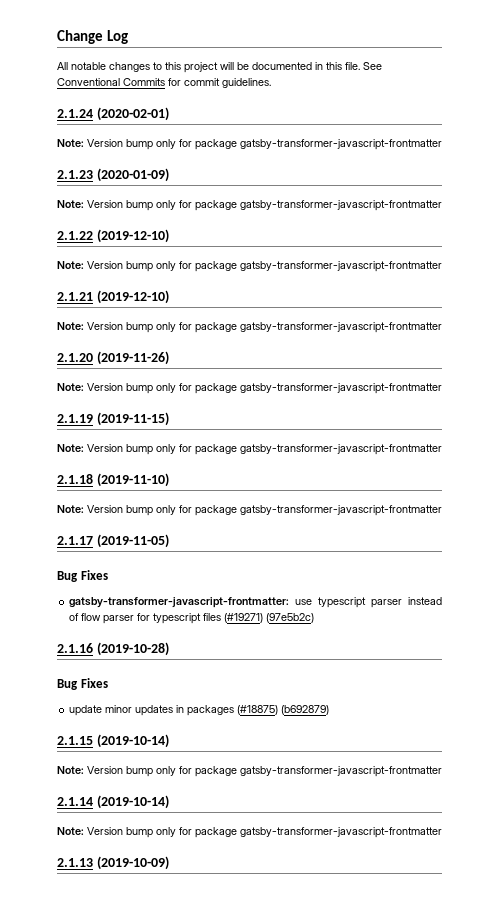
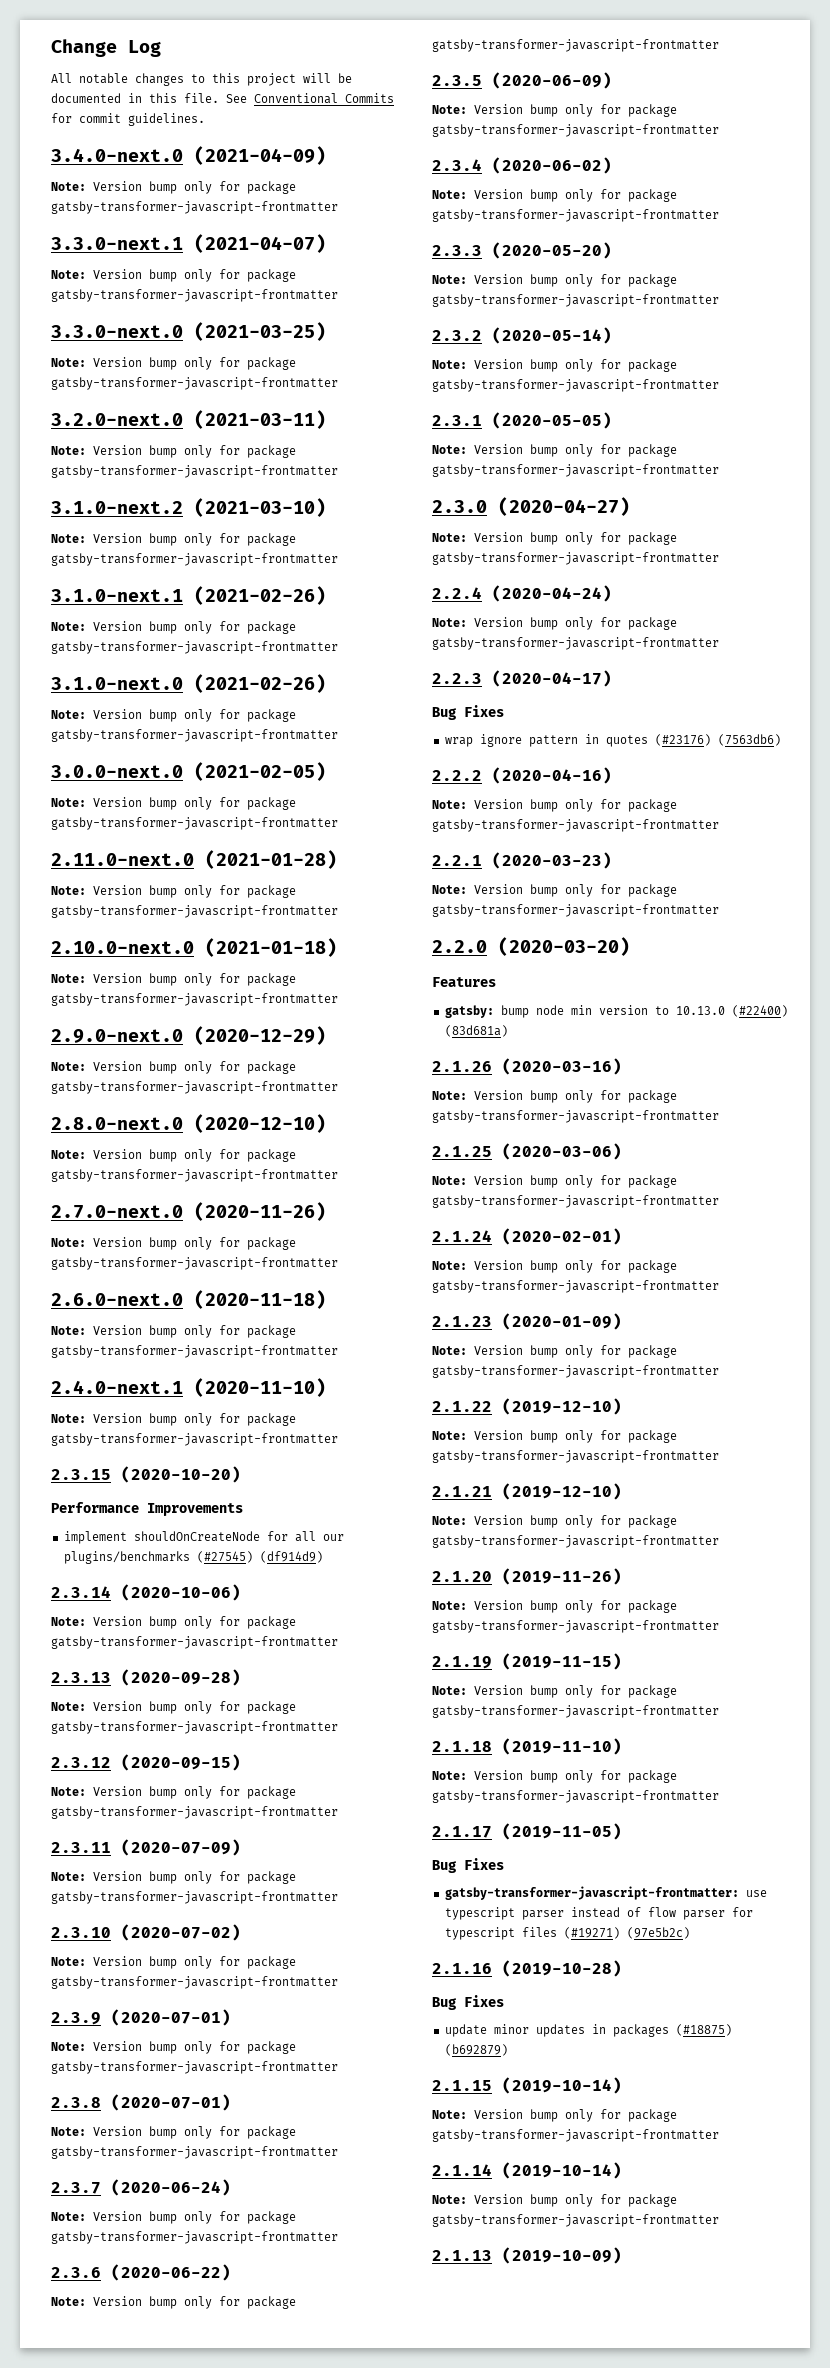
(271, 83) none -> [51,146,326,165] [51,181,296,194] [51,201,338,214] [51,234,326,253] [51,269,296,282] [51,289,338,302] [51,322,326,341] [51,357,296,370] [51,377,338,390] [51,410,326,429] [51,445,296,458] [51,465,338,478] [51,498,326,517] [51,533,296,546] [51,553,338,566] [51,586,326,605] [51,621,296,634] [51,641,338,654] [51,674,326,693] [51,709,296,722] [51,729,338,742] [51,762,326,781] [51,797,296,810] [51,817,338,830] [51,850,337,869] [51,885,296,898] [51,905,338,918] [51,938,337,957] [51,973,296,986] [51,993,338,1006] [51,1026,326,1045] [51,1061,296,1074] [51,1081,338,1094] [51,1114,326,1133] [51,1149,296,1162] [51,1169,338,1182] [51,1202,326,1221] [51,1237,296,1250] [51,1257,338,1270] [51,1290,326,1309] [51,1325,296,1338] [51,1345,338,1358] [51,1378,326,1397] [51,1413,296,1426] [51,1433,338,1446] [51,1466,241,1483] [51,1502,243,1516] [63,1531,344,1544] [63,1551,323,1564] [51,1584,241,1601] [51,1616,296,1629] [51,1636,338,1649] [51,1669,241,1686] [51,1701,296,1714] [51,1721,338,1734] [51,1754,241,1771] [51,1786,296,1799] [51,1806,338,1819] [51,1839,241,1856] [51,1871,296,1884] [51,1891,338,1904] [51,1924,241,1941] [51,1956,296,1969] [51,1976,338,1989] [51,2009,231,2026] [51,2041,296,2054] [51,2061,338,2074] [51,2094,231,2111] [51,2126,296,2139] [51,2146,338,2159] [51,2179,231,2196] [51,2211,296,2224] [51,2231,338,2244] [51,2264,231,2281] [51,2296,296,2309] [432,39,719,52] [432,72,612,89] [432,104,677,117] [432,124,719,137] [432,157,612,174] [432,189,677,202] [432,209,719,222] [432,242,612,259] [432,274,677,287] [432,294,719,307] [432,327,612,344] [432,359,677,372] [432,379,719,392] [432,412,612,429] [432,444,677,457] [432,464,719,477] [432,497,630,516] [432,532,677,545] [432,552,719,565] [432,585,612,602] [432,617,677,630] [432,637,719,650] [432,670,612,687] [432,705,504,720] [444,734,781,747] [432,767,612,784] [432,799,677,812] [432,819,719,832] [432,852,612,869] [432,884,677,897] [432,904,719,917] [432,937,630,956] [432,977,496,987] [444,1005,788,1018] [444,1025,508,1037] [432,1058,622,1075] [432,1090,677,1103] [432,1110,719,1123] [432,1143,622,1160] [432,1175,677,1188] [432,1195,719,1208] // 3.4.0-next.0 (2021-04-09) // Note: Version bump only for package gatsby-transformer-javascript-frontmatter // 3.3.0-next.1 (2021-04-07) // Note: Version bump only for package gatsby-transformer-javascript-frontmatter // 3.3.0-next.0 (2021-03-25) // Note: Version bump only for package gatsby-transformer-javascript-frontmatter // 3.2.0-next.0 (2021-03-11) // Note: Version bump only for package gatsby-transformer-javascript-frontmatter // 3.1.0-next.2 (2021-03-10) // Note: Version bump only for package gatsby-transformer-javascript-frontmatter // 3.1.0-next.1 (2021-02-26) // Note: Version bump only for package gatsby-transformer-javascript-frontmatter // 3.1.0-next.0 (2021-02-26) // Note: Version bump only for package gatsby-transformer-javascript-frontmatter // 3.0.0-next.0 (2021-02-05) // Note: Version bump only for package gatsby-transformer-javascript-frontmatter // 2.11.0-next.0 (2021-01-28) // Note: Version bump only for package gatsby-transformer-javascript-frontmatter // 2.10.0-next.0 (2021-01-18) // Note: Version bump only for package gatsby-transformer-javascript-frontmatter // 2.9.0-next.0 (2020-12-29) // Note: Version bump only for package gatsby-transformer-javascript-frontmatter // 2.8.0-next.0 (2020-12-10) // Note: Version bump only for package gatsby-transformer-javascript-frontmatter // 2.7.0-next.0 (2020-11-26) // Note: Version bump only for package gatsby-transformer-javascript-frontmatter // 2.6.0-next.0 (2020-11-18) // Note: Version bump only for package gatsby-transformer-javascript-frontmatter // 2.4.0-next.1 (2020-11-10) // Note: Version bump only for package gatsby-transformer-javascript-frontmatter // 2.3.15 (2020-10-20) // Performance Improvements // implement shouldOnCreateNode for all our plugins/benchmarks (#27545) (df914d9) // 2.3.14 (2020-10-06) // Note: Version bump only for package gatsby-transformer-javascript-frontmatter // 2.3.13 (2020-09-28) // Note: Version bump only for package gatsby-transformer-javascript-frontmatter // 2.3.12 (2020-09-15) // Note: Version bump only for package gatsby-transformer-javascript-frontmatter // 2.3.11 (2020-07-09) // Note: Version bump only for package gatsby-transformer-javascript-frontmatter // 2.3.10 (2020-07-02) // Note: Version bump only for package gatsby-transformer-javascript-frontmatter // 2.3.9 (2020-07-01) // Note: Version bump only for package gatsby-transformer-javascript-frontmatter // 2.3.8 (2020-07-01) // Note: Version bump only for package gatsby-transformer-javascript-frontmatter // 2.3.7 (2020-06-24) // Note: Version bump only for package gatsby-transformer-javascript-frontmatter // 2.3.6 (2020-06-22) // Note: Version bump only for package gatsby-transformer-javascript-frontmatter // 2.3.5 (2020-06-09) // Note: Version bump only for package gatsby-transformer-javascript-frontmatter // 2.3.4 (2020-06-02) // Note: Version bump only for package gatsby-transformer-javascript-frontmatter // 2.3.3 (2020-05-20) // Note: Version bump only for package gatsby-transformer-javascript-frontmatter // 2.3.2 (2020-05-14) // Note: Version bump only for package gatsby-transformer-javascript-frontmatter // 2.3.1 (2020-05-05) // Note: Version bump only for package gatsby-transformer-javascript-frontmatter // 2.3.0 (2020-04-27) // Note: Version bump only for package gatsby-transformer-javascript-frontmatter // 2.2.4 (2020-04-24) // Note: Version bump only for package gatsby-transformer-javascript-frontmatter // 2.2.3 (2020-04-17) // Bug Fixes // wrap ignore pattern in quotes (#23176) (7563db6) // 2.2.2 (2020-04-16) // Note: Version bump only for package gatsby-transformer-javascript-frontmatter // 2.2.1 (2020-03-23) // Note: Version bump only for package gatsby-transformer-javascript-frontmatter // 2.2.0 (2020-03-20) // Features // gatsby: bump node min version to 10.13.0 (#22400) (83d681a) // 2.1.26 (2020-03-16) // Note: Version bump only for package gatsby-transformer-javascript-frontmatter // 2.1.25 (2020-03-06) // Note: Version bump only for package gatsby-transformer-javascript-frontmatter

